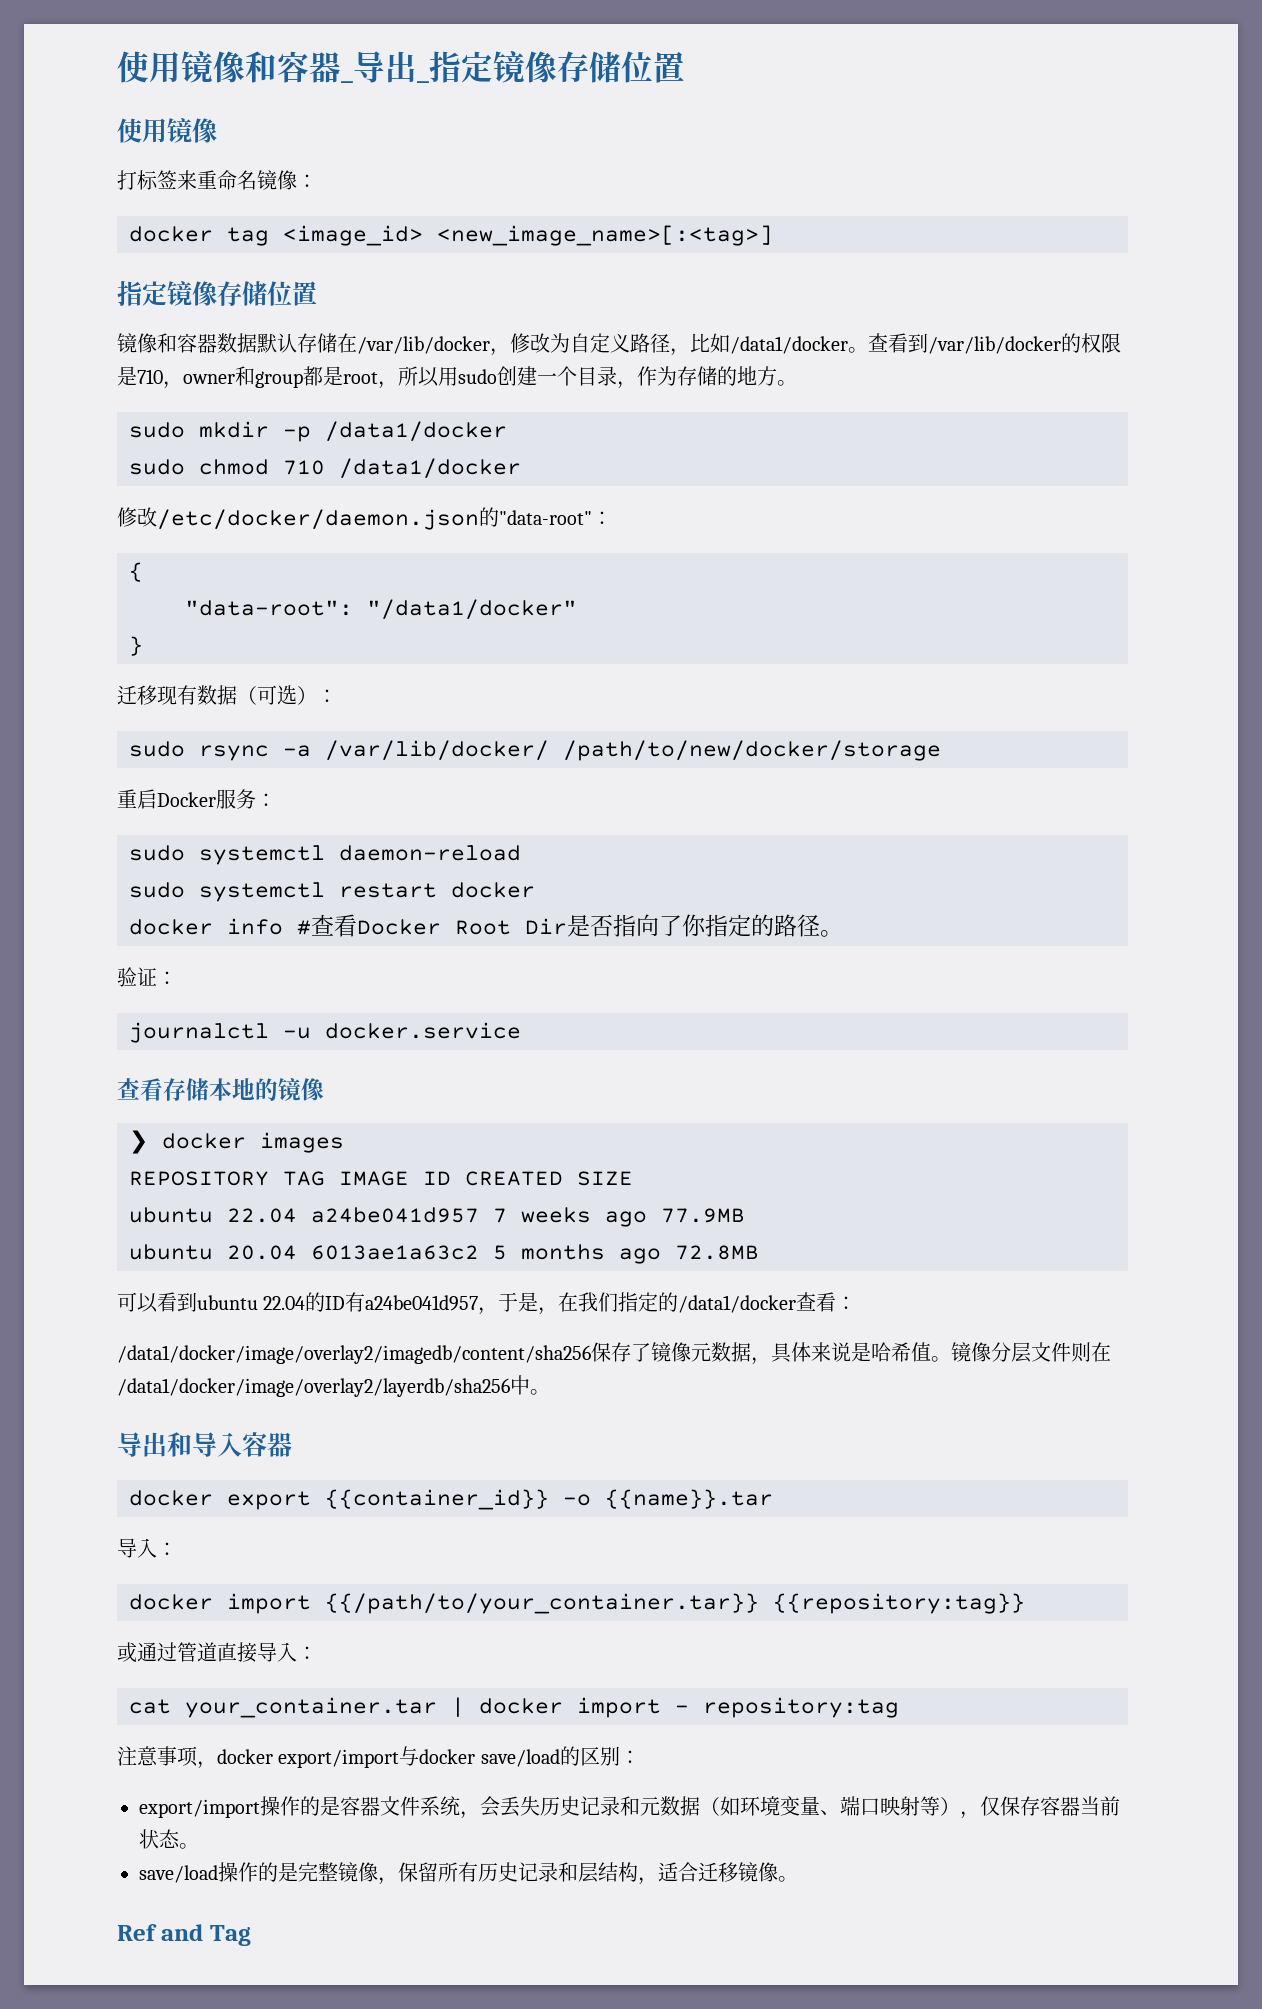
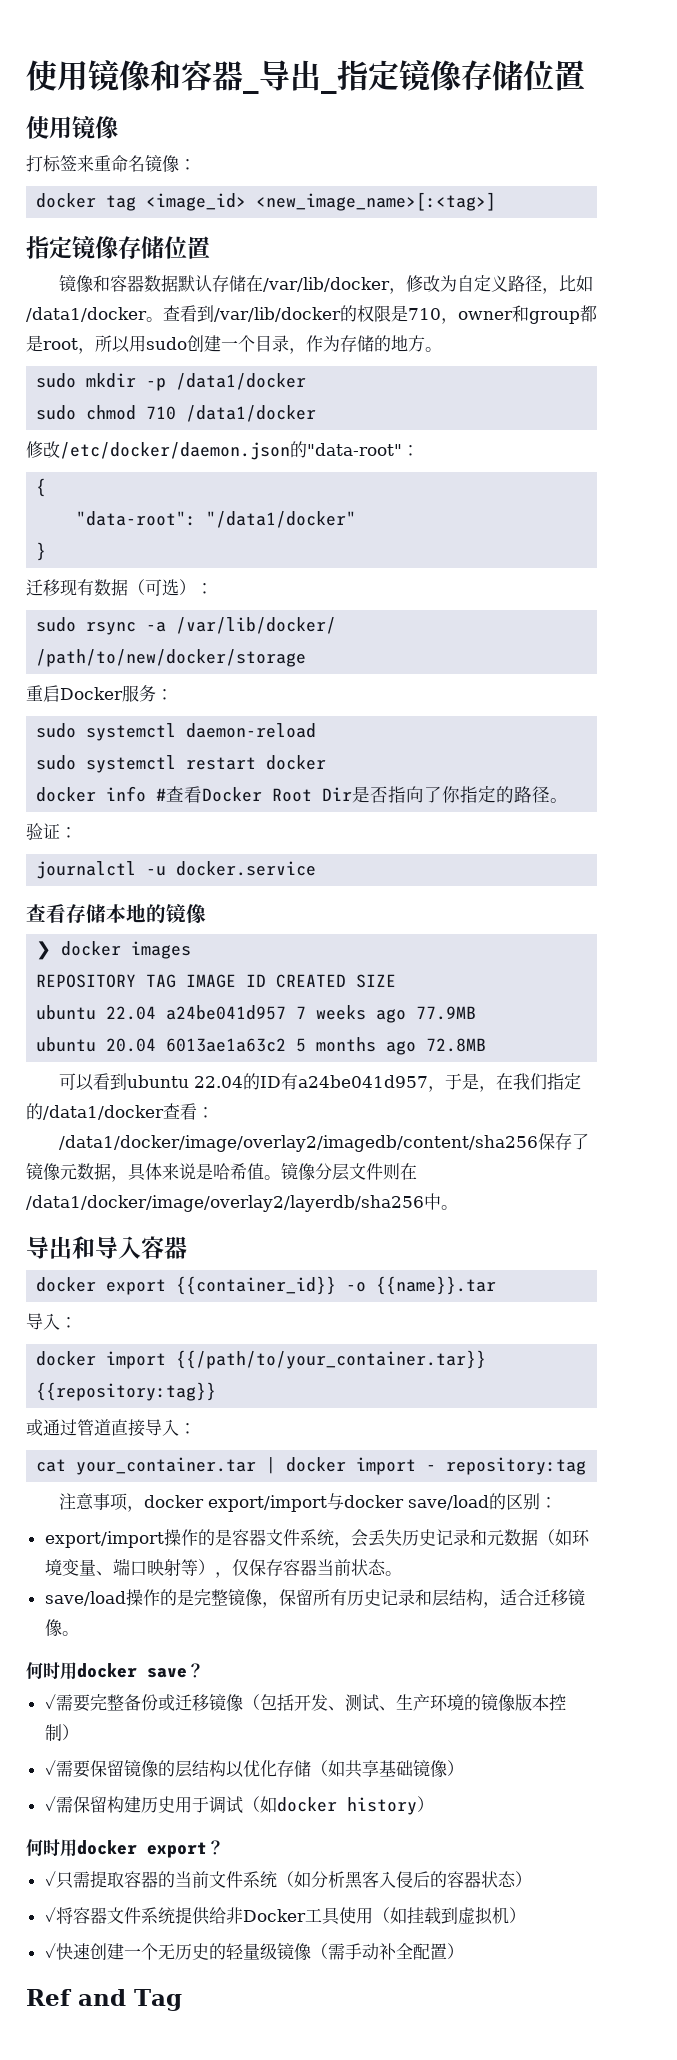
(798, 1879) none -> [26,1662,204,1680] [44,1693,566,1712] [44,1724,79,1741] [44,1759,464,1778] [44,1796,434,1815] [26,1839,224,1858] [44,1871,532,1889] [44,1906,526,1925] [44,1942,464,1961] // 何时用docker save？ // ✓需要完整备份或迁移镜像（包括开发、测试、生产环境的镜像版本控制） // ✓需要保留镜像的层结构以优化存储（如共享基础镜像） // ✓需保留构建历史用于调试（如docker history） // 何时用docker export？ // ✓只需提取容器的当前文件系统（如分析黑客入侵后的容器状态） // ✓将容器文件系统提供给非Docker工具使用（如挂载到虚拟机） // ✓快速创建一个无历史的轻量级镜像（需手动补全配置）

